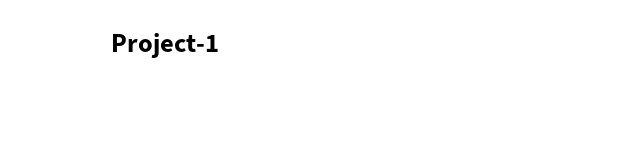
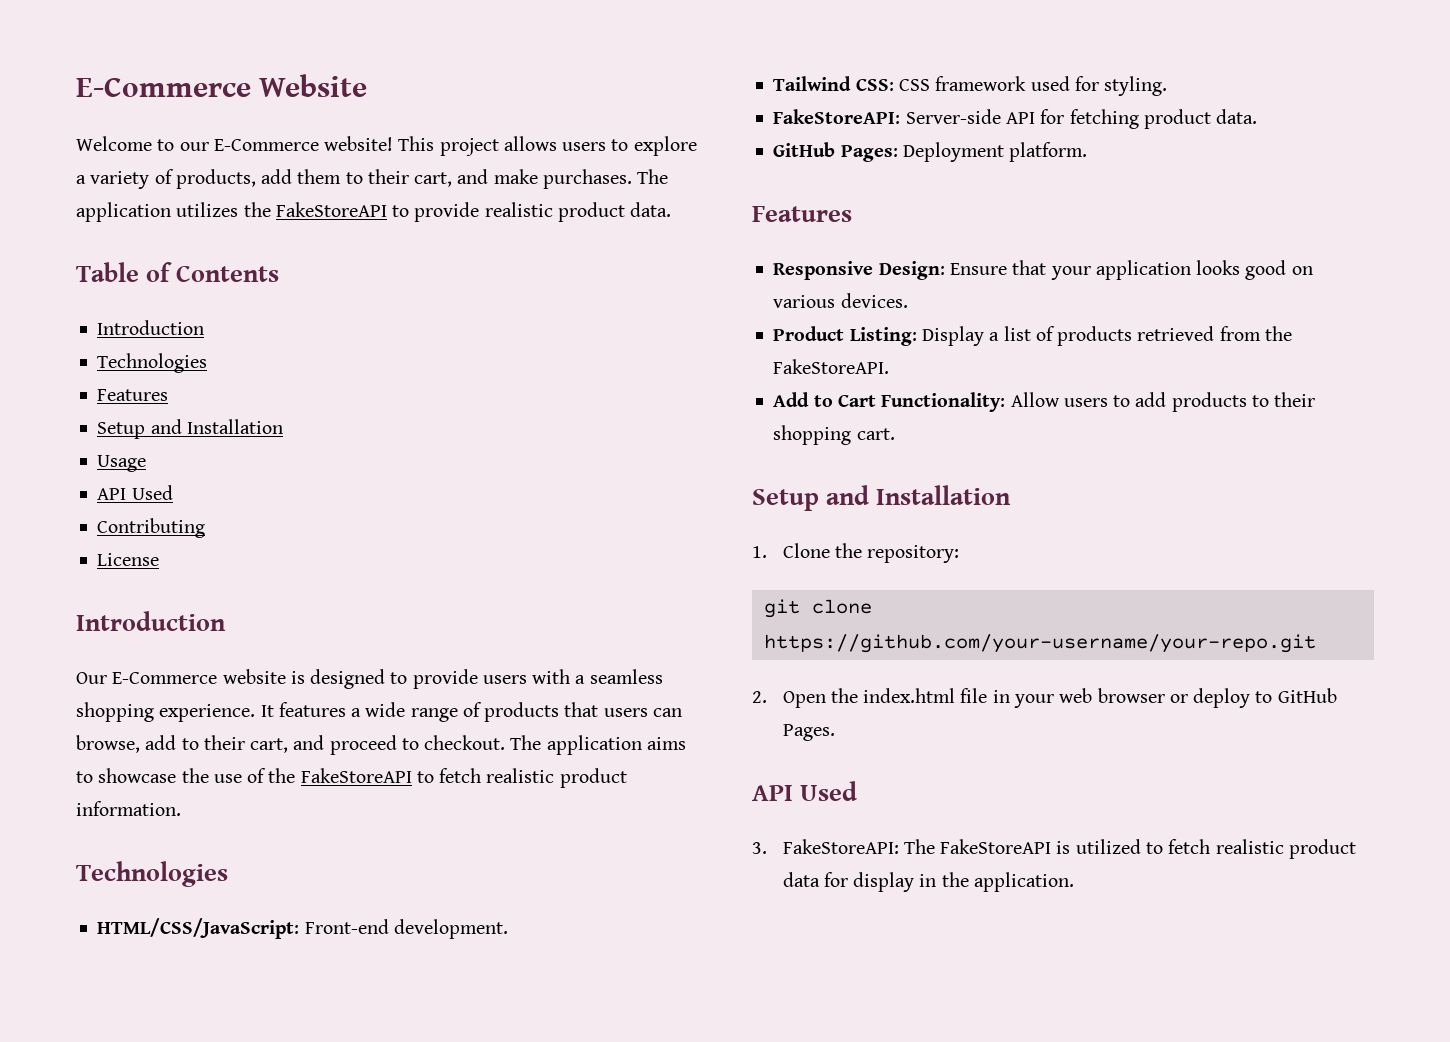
[111,33,219,58] Project-1 -> [76,74,368,97] [76,136,697,156] [76,169,669,189] [76,202,672,222] [76,262,280,282] [97,320,205,335] [97,353,208,373] [97,389,169,401] [97,419,283,439] [97,455,147,472] [97,485,173,500] [97,518,206,538] [97,553,160,566] [76,611,226,631] [76,669,663,689] [76,702,682,722] [76,735,686,755] [76,768,627,788] [76,801,181,816] [76,861,228,887] [97,918,508,939] [773,76,1168,96] [773,109,1258,129] [773,142,1088,162] [752,206,852,222] [773,260,1313,280] [773,293,908,308] [773,326,1292,346] [773,359,890,374] [773,392,1316,412] [773,425,895,445] [752,485,1012,511] [752,543,960,563] [763,599,872,618] [763,634,1316,653] [752,688,1337,708] [782,724,835,741] [752,781,858,801] [752,839,1356,859] [782,872,1075,892] E-Commerce Website // Welcome to our E-Commerce website! This project allows users to explore a variety of products, add them to their cart, and make purchases. The application utilizes the FakeStoreAPI to provide realistic product data. // Table of Contents // Introduction // Technologies // Features // Setup and Installation // Usage // API Used // Contributing // License // Introduction // Our E-Commerce website is designed to provide users with a seamless shopping experience. It features a wide range of products that users can browse, add to their cart, and proceed to checkout. The application aims to showcase the use of the FakeStoreAPI to fetch realistic product information. // Technologies // HTML/CSS/JavaScript: Front-end development. // Tailwind CSS: CSS framework used for styling. // FakeStoreAPI: Server-side API for fetching product data. // GitHub Pages: Deployment platform. // Features // Responsive Design: Ensure that your application looks good on various devices. // Product Listing: Display a list of products retrieved from the FakeStoreAPI. // Add to Cart Functionality: Allow users to add products to their shopping cart. // Setup and Installation // 1. Clone the repository: // git clone https://github.com/your-username/your-repo.git // 2. Open the index.html file in your web browser or deploy to GitHub Pages. // API Used // 3. FakeStoreAPI: The FakeStoreAPI is utilized to fetch realistic product data for display in the application.

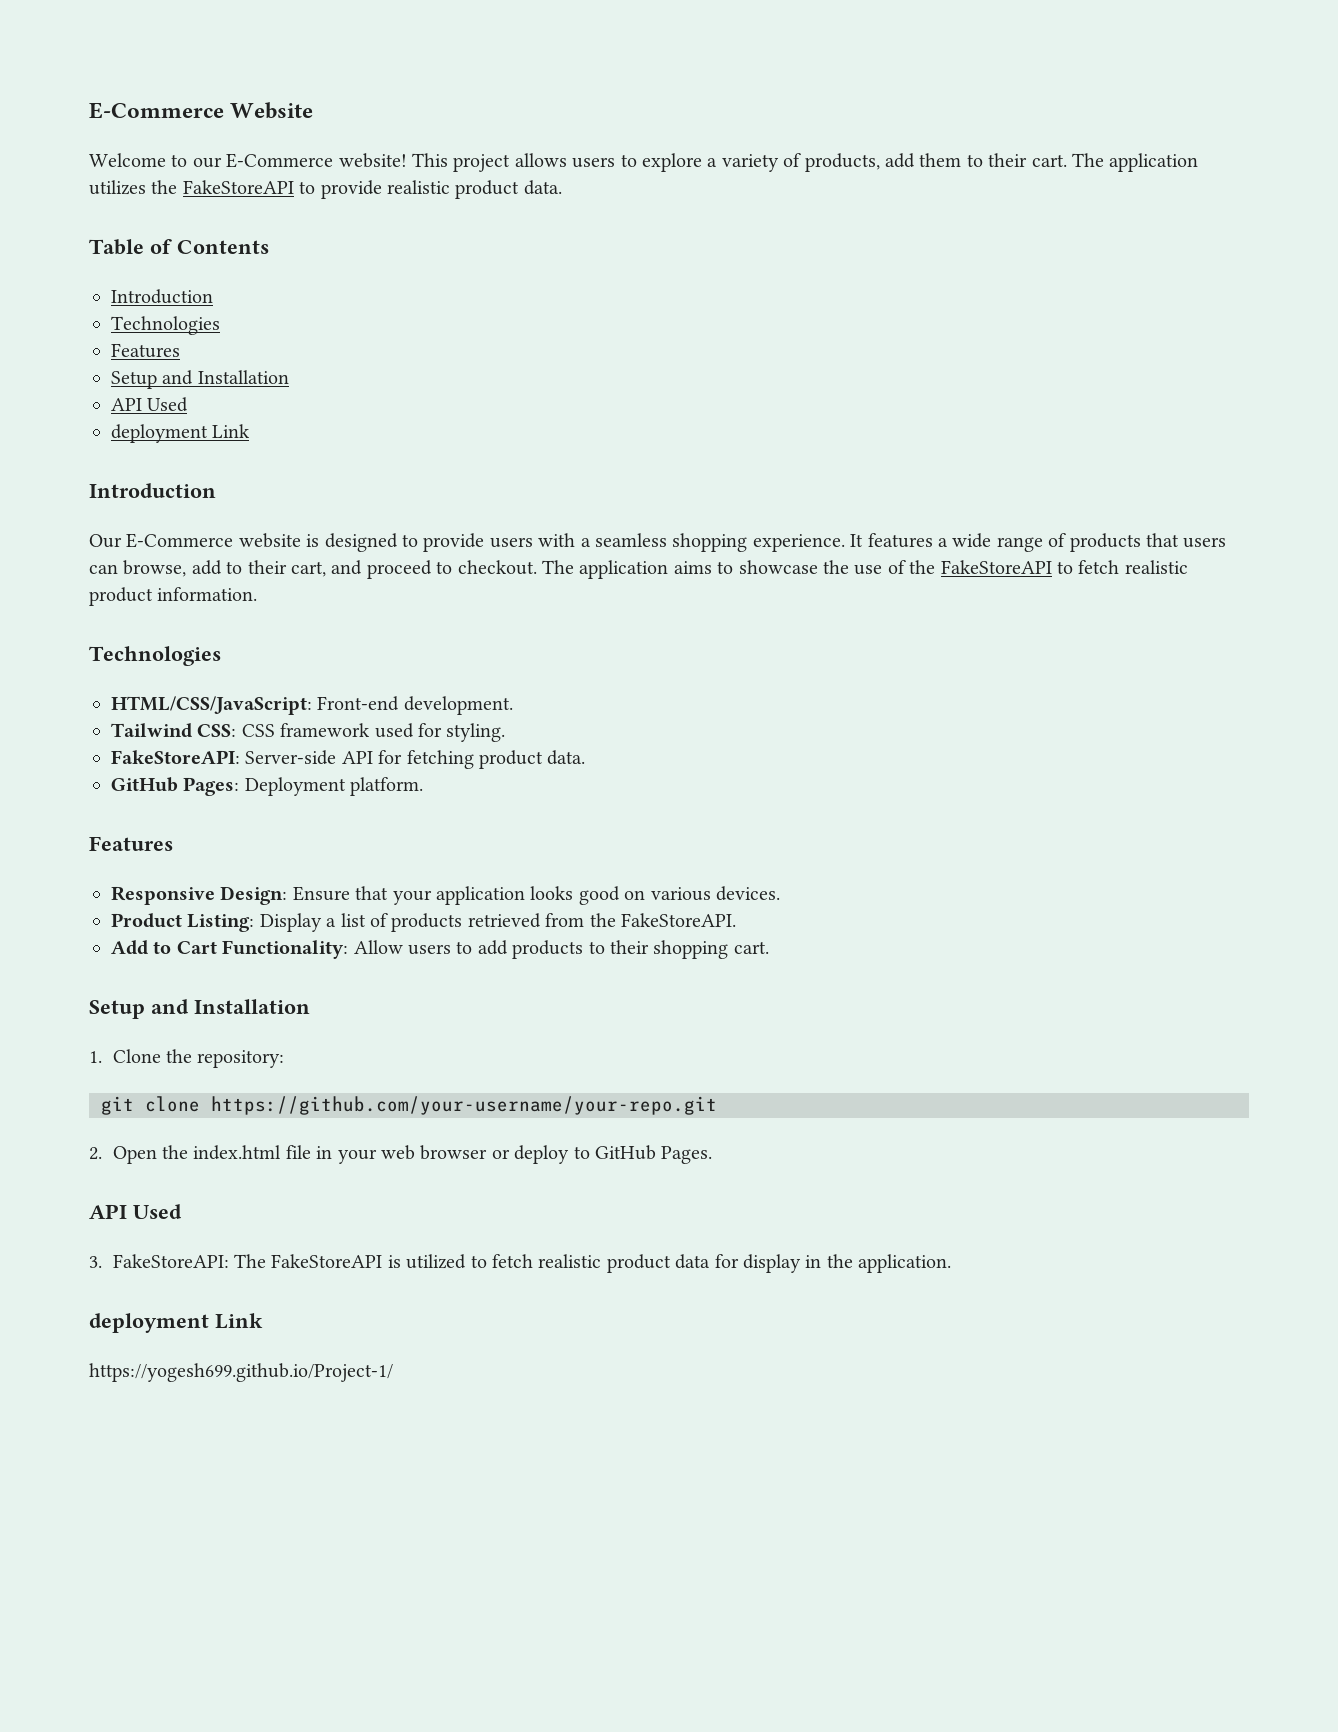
[414,169,632,189] cart, and make purchases. -> [1031,154,1067,167] cart.
[97,455,147,472] [97,485,173,500] [97,518,206,538] [97,553,160,566] // Usage // API Used // Contributing // License -> [111,397,189,412] [111,424,251,443] // API Used // deployment Link
(1075, 882) none -> [89,1313,263,1333] [89,1363,393,1382] // deployment Link // https://yogesh699.github.io/Project-1/

